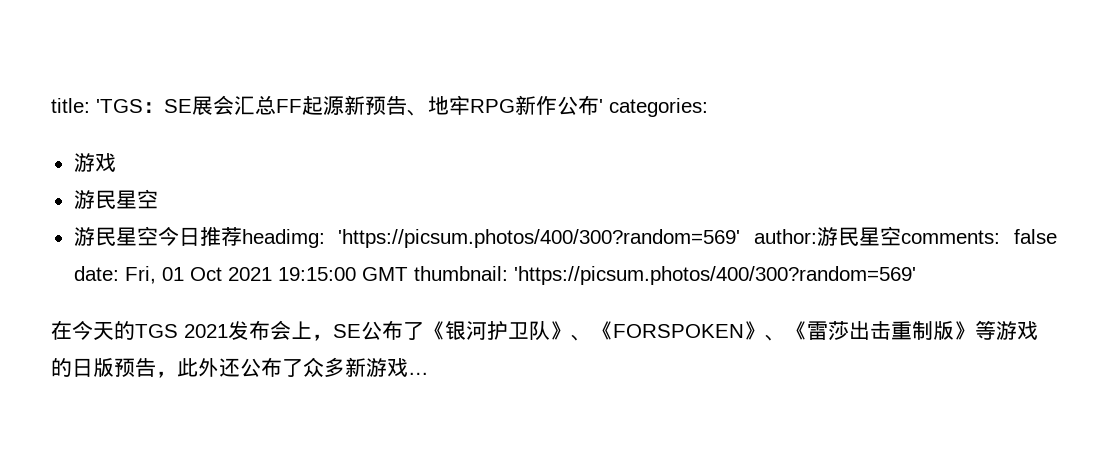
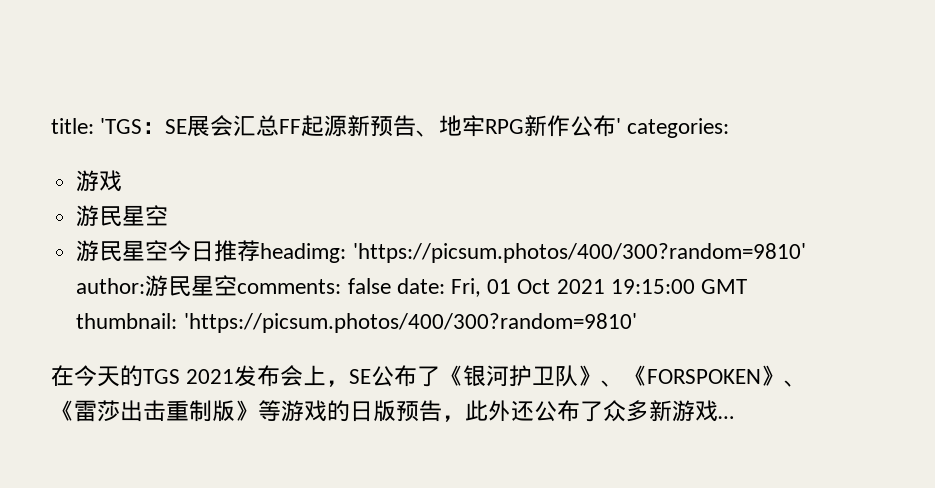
[338,229,741,248] 'https://picsum.photos/400/300?random=569' -> [352,243,806,263] 'https://picsum.photos/400/300?random=9810'
[513,266,916,285] 'https://picsum.photos/400/300?random=569' -> [183,313,637,333] 'https://picsum.photos/400/300?random=9810'

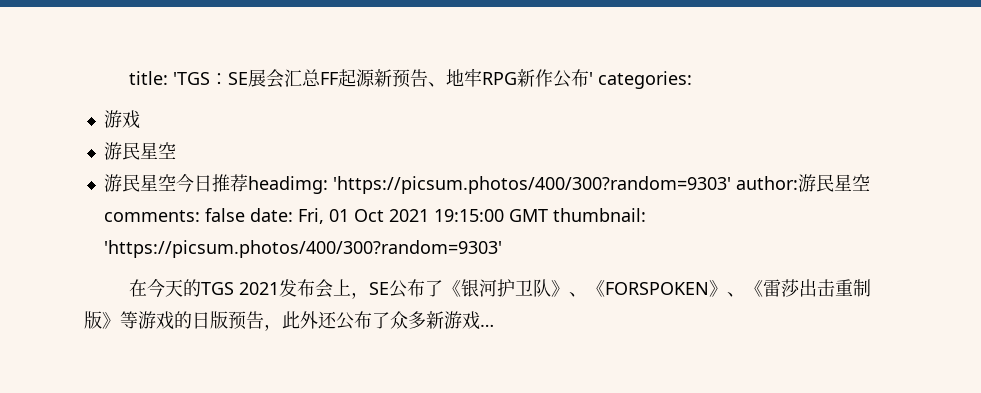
[352,243,806,263] 'https://picsum.photos/400/300?random=9810' -> [332,176,731,194] 'https://picsum.photos/400/300?random=9303'
[183,313,637,333] 'https://picsum.photos/400/300?random=9810' -> [103,240,502,258] 'https://picsum.photos/400/300?random=9303'

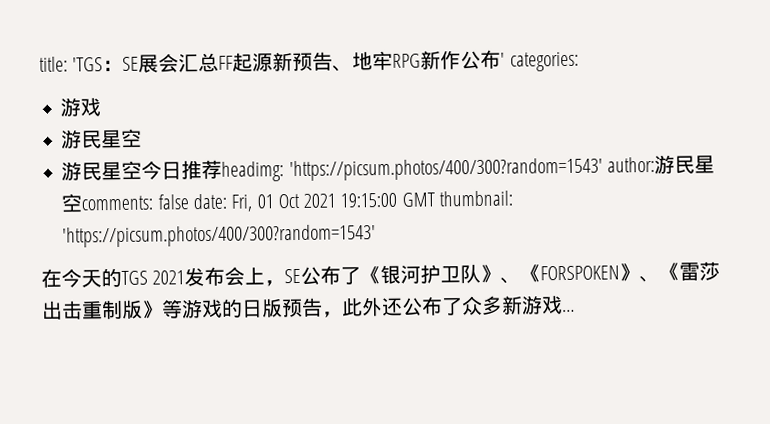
[332,176,731,194] 'https://picsum.photos/400/300?random=9303' -> [288,157,603,182] 'https://picsum.photos/400/300?random=1543'
[103,240,502,258] 'https://picsum.photos/400/300?random=9303' -> [62,224,377,248] 'https://picsum.photos/400/300?random=1543'

